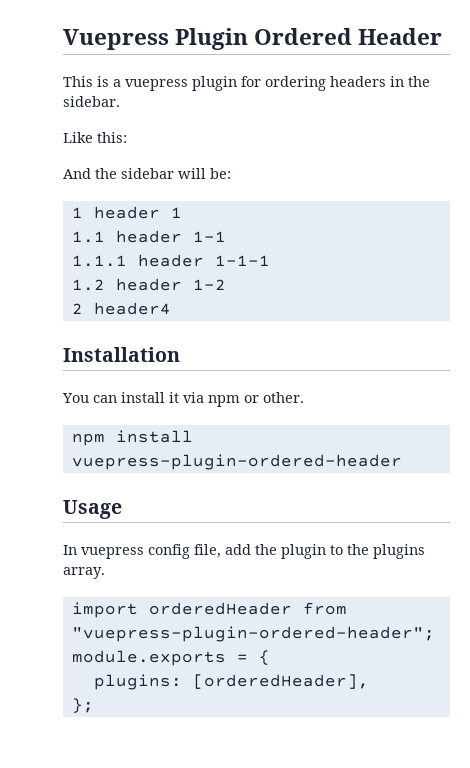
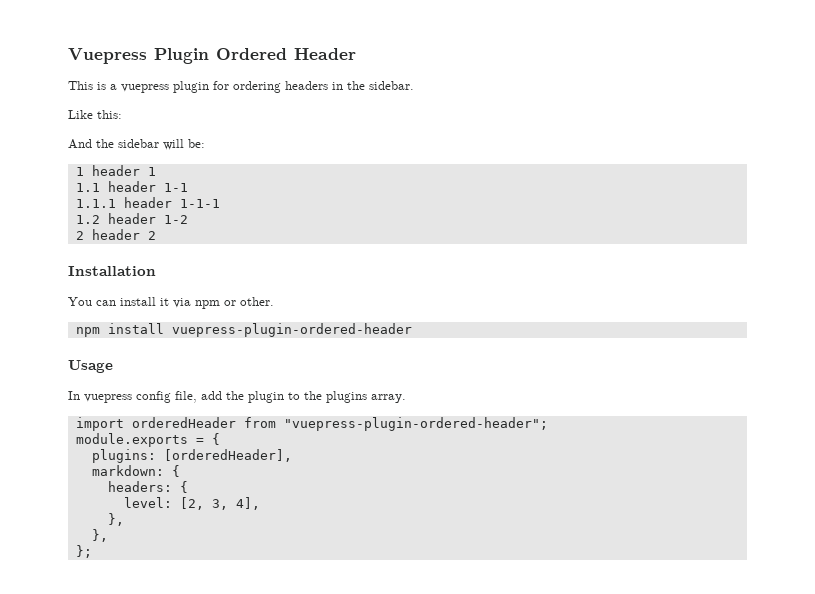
[93,302,171,315] header4 -> [91,229,156,240] header 2
(369, 681) none -> [91,465,180,477] [107,481,188,493] [123,497,260,510] [107,513,124,526] [91,529,108,542] // markdown: { // headers: { // level: [2, 3, 4], // }, // },

